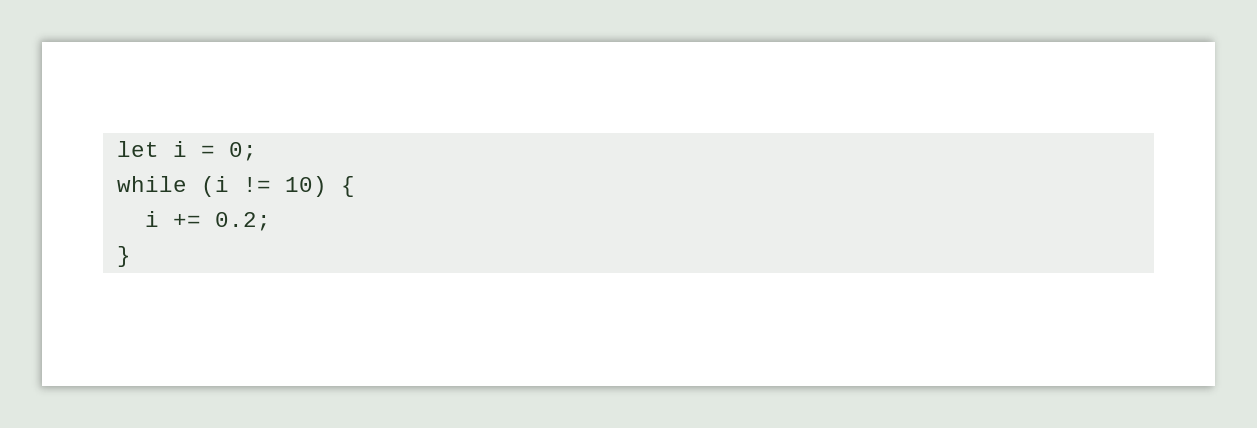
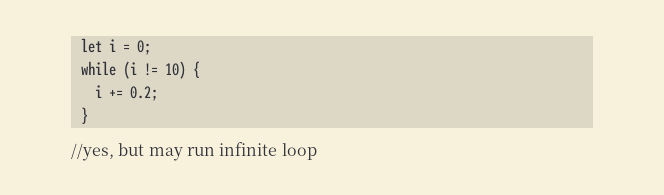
(132, 256) none -> [71,142,317,161] // //yes, but may run infinite loop

